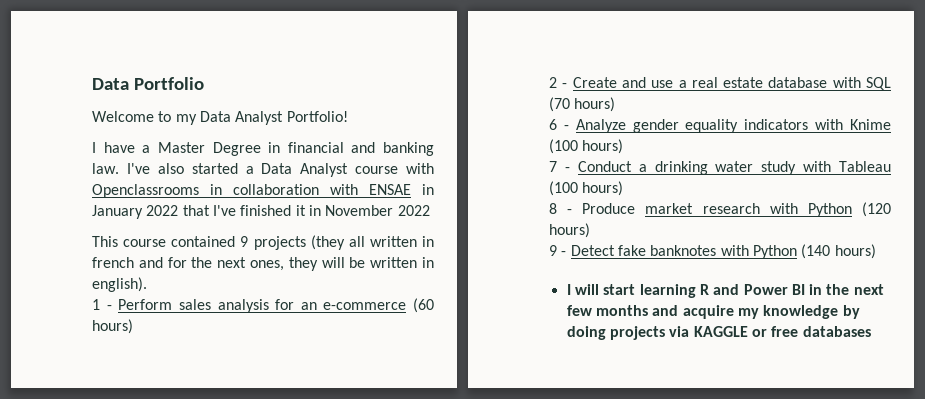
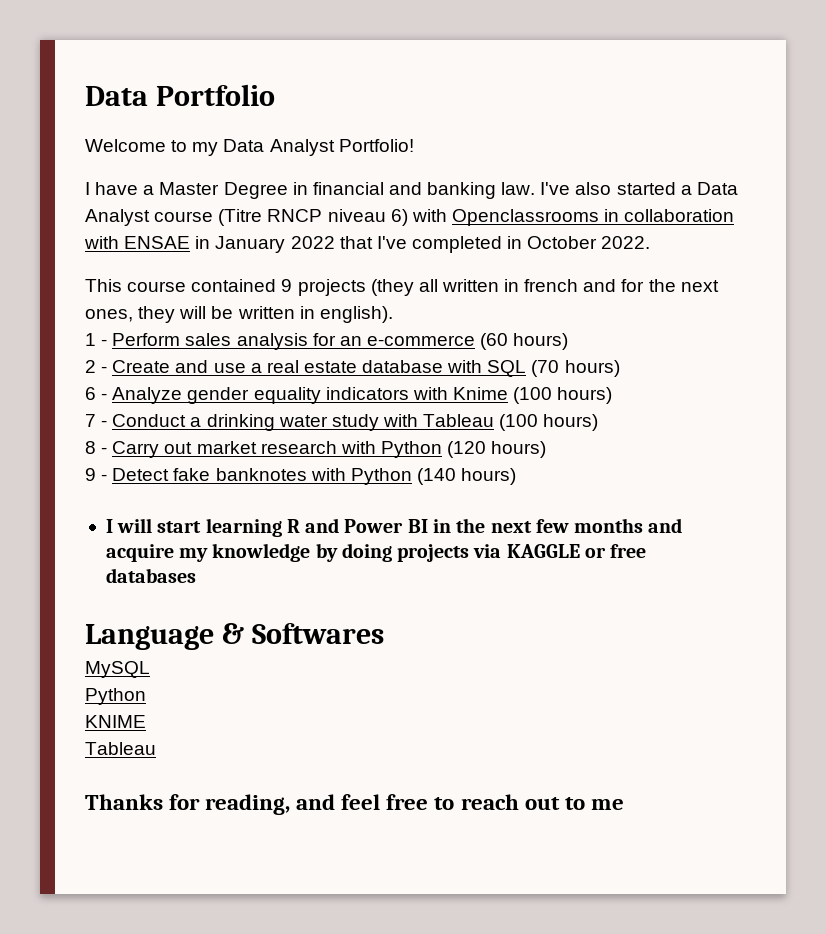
(399, 170) none -> [218,209,408,226] (Titre RNCP niveau 6)
[240,205,430,216] finished it in November 2022 -> [411,236,651,253] completed in October 2022.
[582,203,636,214] Produce -> [112,441,193,458] Carry out
(871, 331) none -> [85,623,385,650] [85,661,150,678] [85,688,146,705] [85,715,146,728] [85,742,156,755] [85,794,624,815] // Language & Softwares // MySQL // Python // KNIME // Tableau // Thanks for reading, and feel free to reach out to me

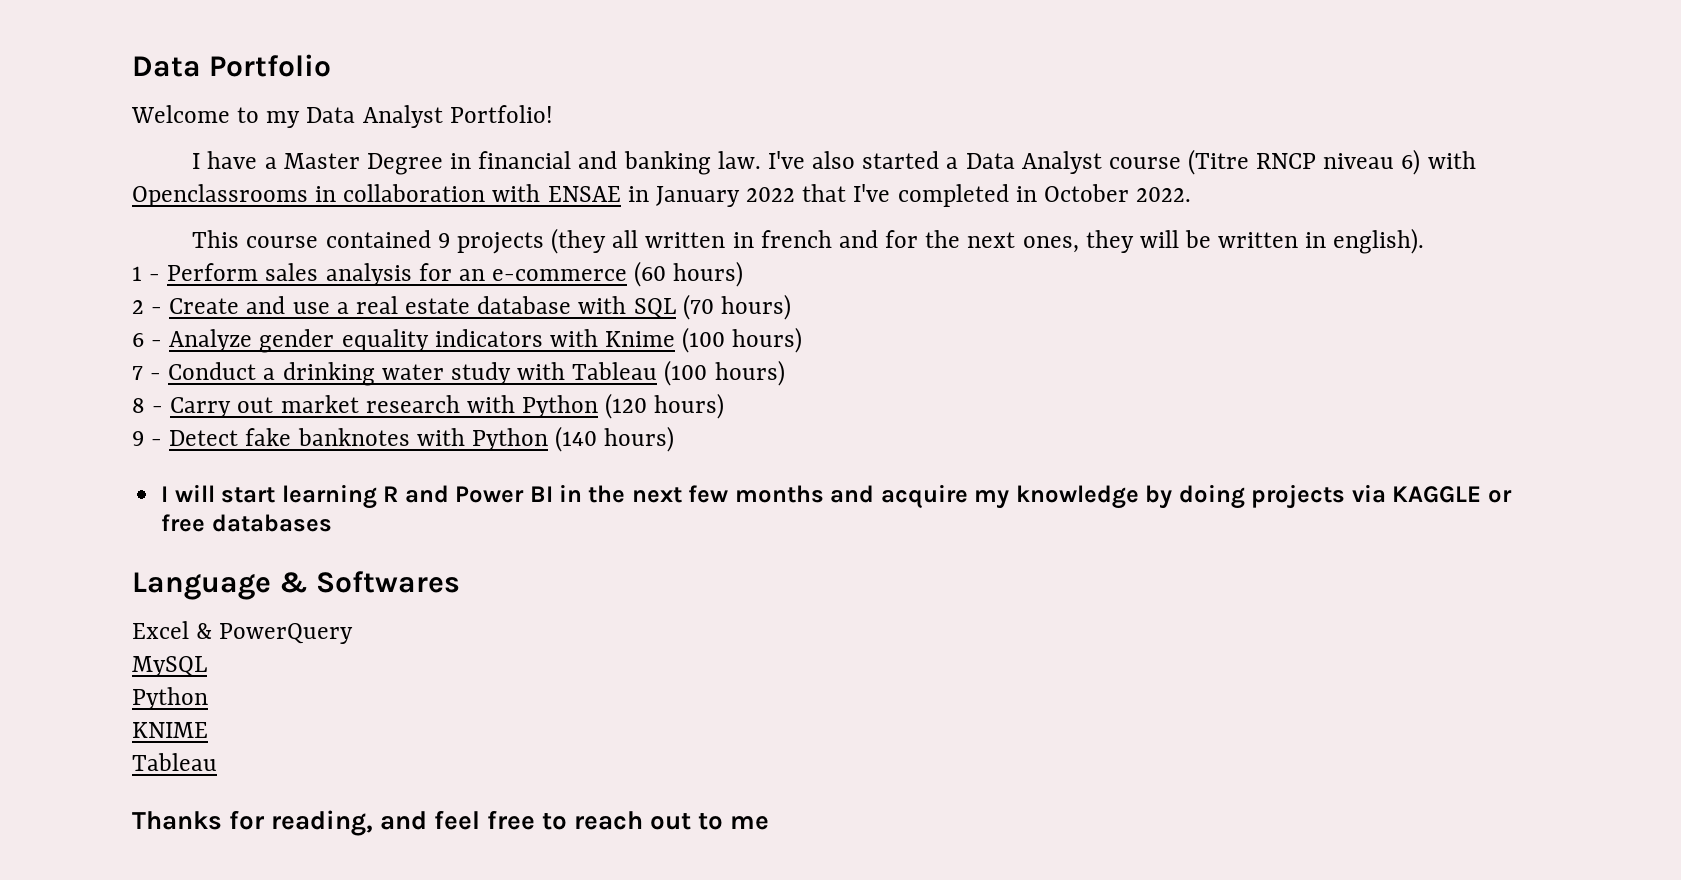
(385, 633) none -> [132,621,354,644] // Excel & PowerQuery

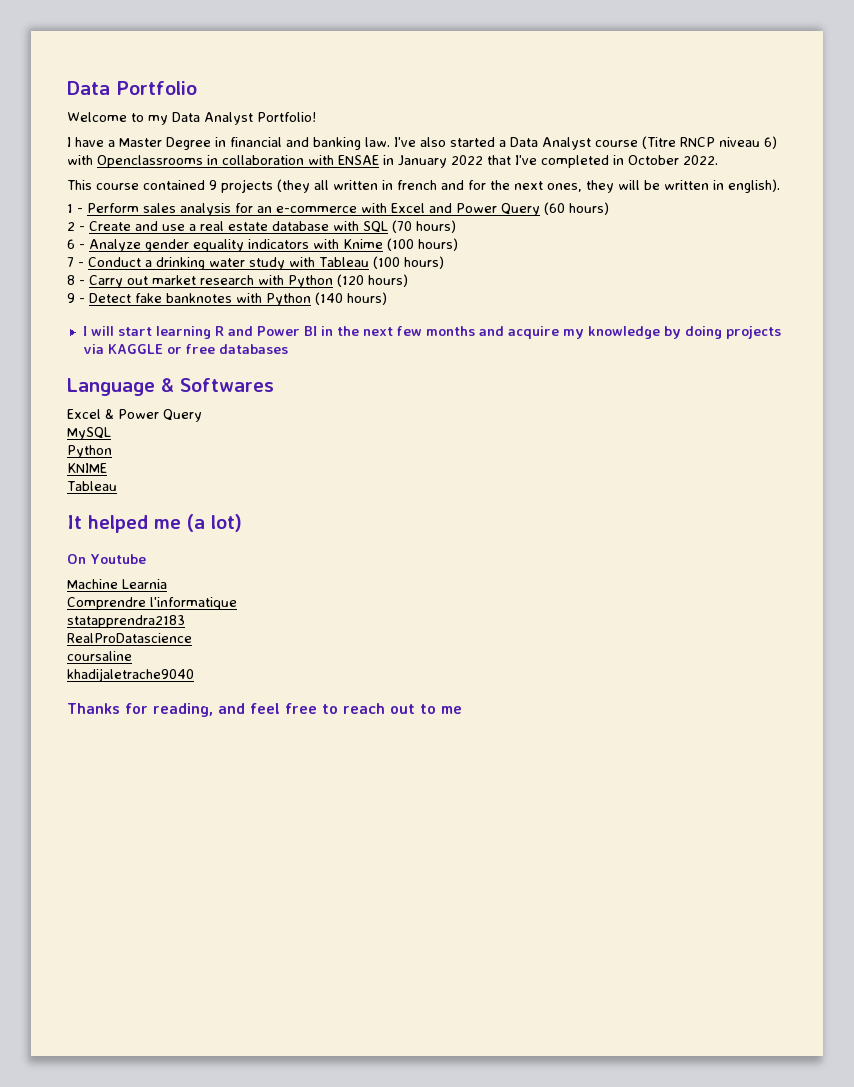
(628, 275) none -> [361,203,540,216] with Excel and Power Query
[219,623,354,644] PowerQuery -> [118,409,202,422] Power Query
(217, 762) none -> [67,514,242,533] [67,554,146,564] [67,579,167,589] [67,597,237,610] [67,615,185,628] [67,633,192,643] [67,651,132,661] [67,668,194,682] // It helped me (a lot) // On Youtube // Machine Learnia // Comprendre l'informatique // statapprendra2183 // RealProDatascience // coursaline // khadijaletrache9040

